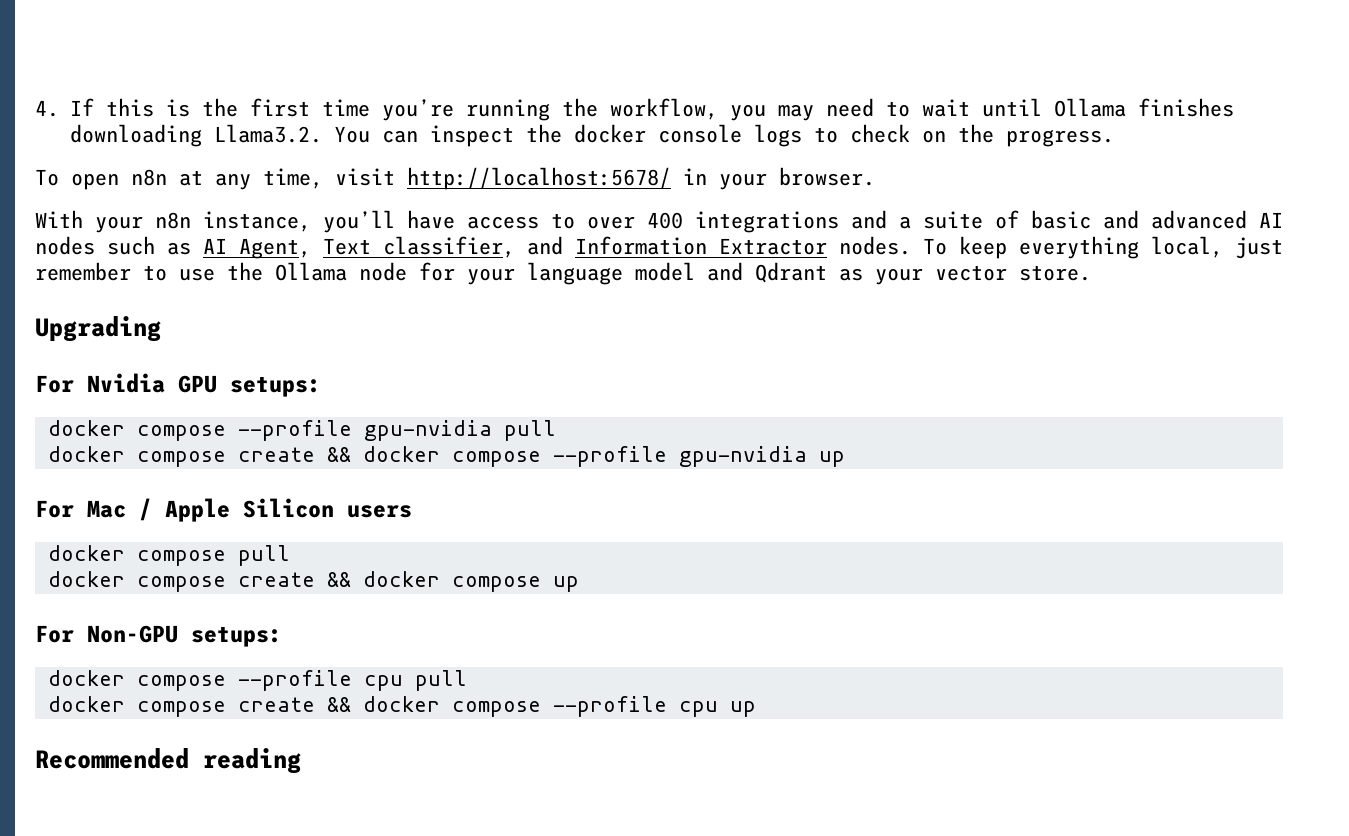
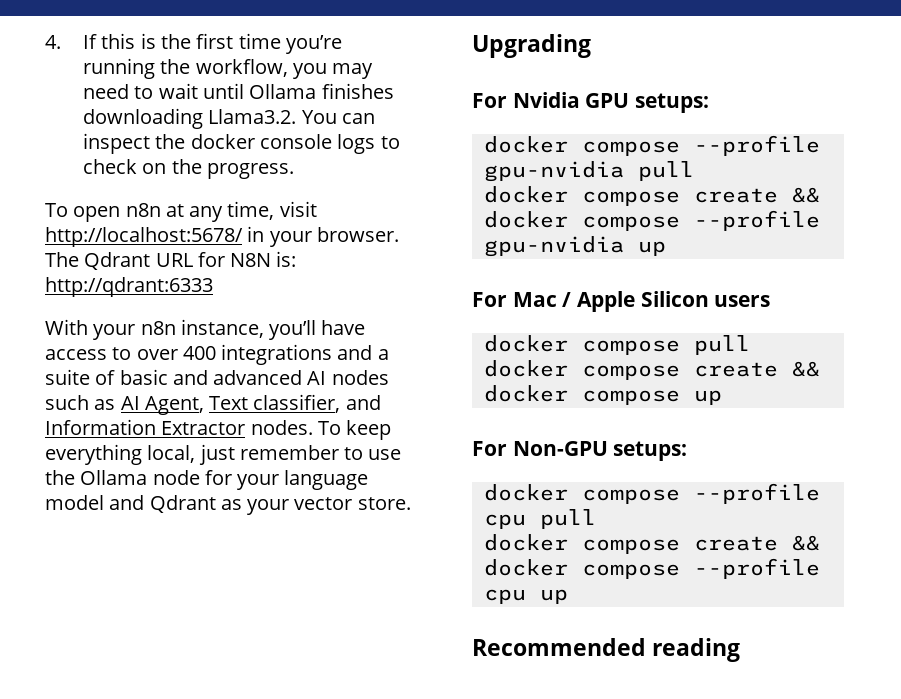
(875, 176) none -> [45,251,297,270] [45,277,213,297] The Qdrant URL for N8N is: http://qdrant:6333

